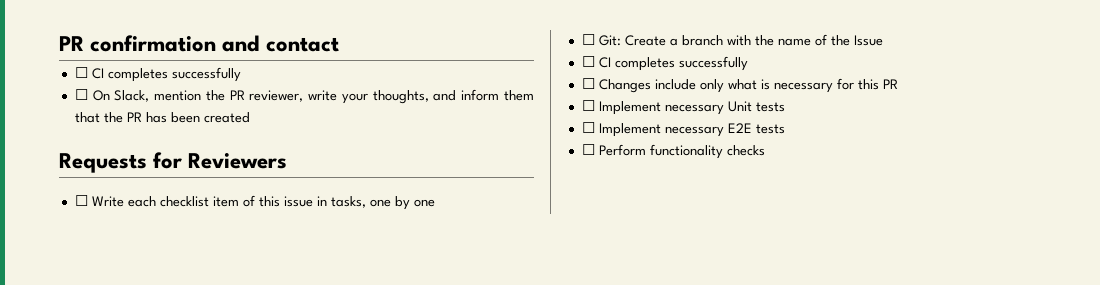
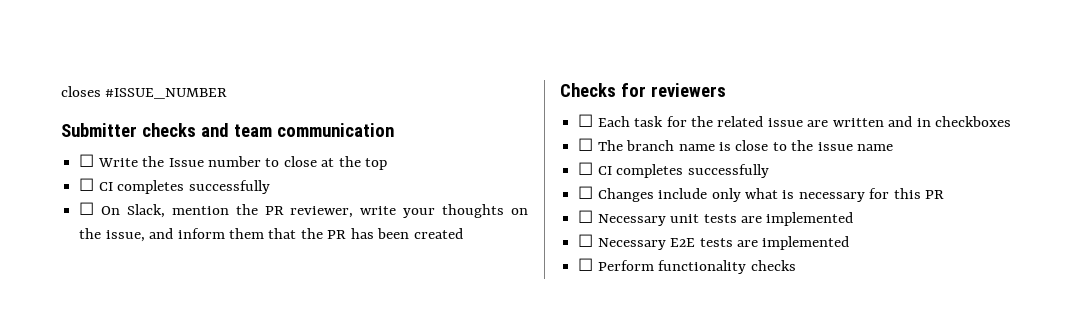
[59,35,340,52] PR confirmation and contact -> [61,86,228,99] [61,123,394,137] [79,154,388,170] closes #ISSUE_NUMBER // Submitter checks and team communication // ☐ Write the Issue number to close at the top
[372,90,429,104] thoughts, -> [442,204,528,218] [79,228,145,242] thoughts on the issue,
[59,152,288,173] [74,195,435,210] [581,34,883,46] Requests for Reviewers // ☐ Write each checklist item of this issue in tasks, one by one // ☐ Git: Create a branch with the name of the Issue -> [560,83,726,97] [578,114,1012,127] [578,138,894,151] Checks for reviewers // ☐ Each task for the related issue are written and in checkboxes // ☐ The branch name is close to the issue name
[598,101,785,115] [581,122,724,137] Implement necessary Unit tests // ☐ Implement necessary -> [597,212,854,226] [578,234,666,250] Necessary unit tests are implemented // ☐ Necessary
(785, 129) none -> [736,236,850,250] are implemented

